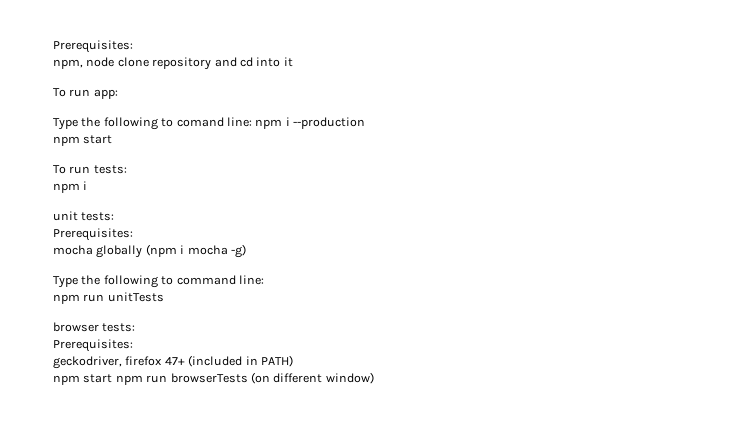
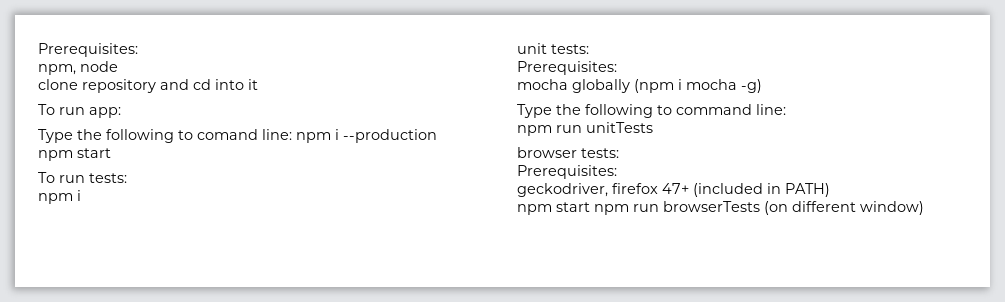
(115, 62) none -> (118, 66) //

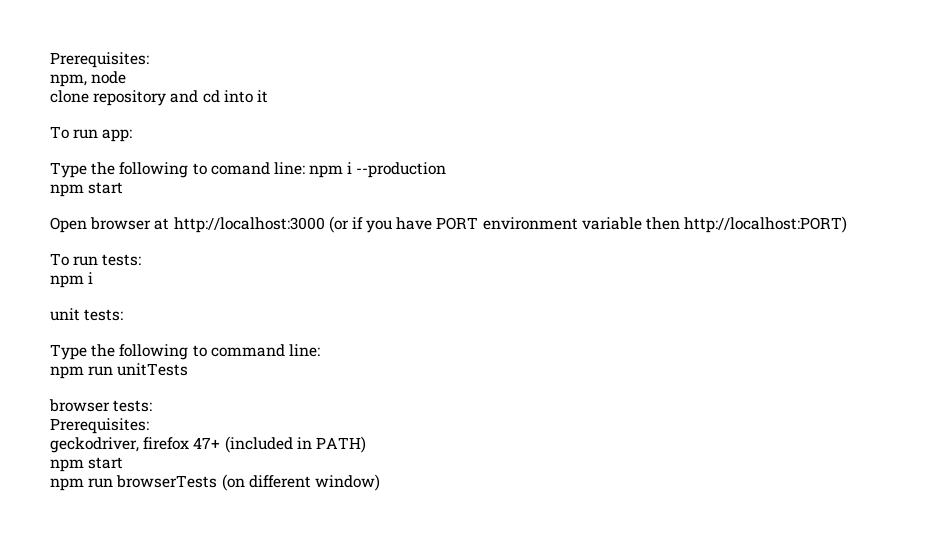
(111, 153) none -> [50,216,848,233] // Open browser at http://localhost:3000 (or if you have PORT environment variable then http://localhost:PORT)
[517,61,617,75] [517,79,762,93] // Prerequisites: // mocha globally (npm i mocha -g) -> (124, 315) none
(590, 207) none -> (124, 463) //

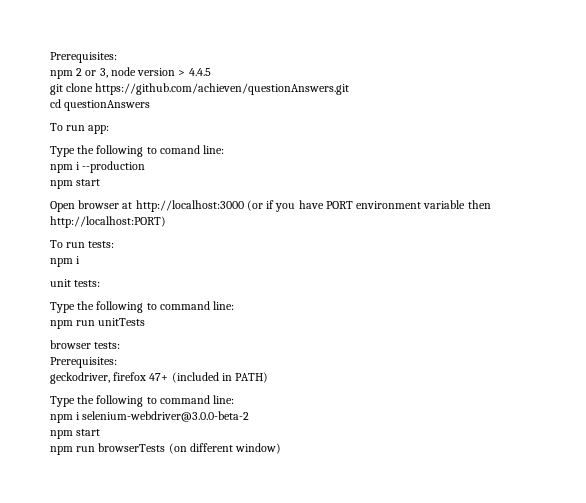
[50,52,149,68] [50,71,127,87] [50,90,268,106] Prerequisites: // npm, node // clone repository and cd into it -> [50,52,117,63] [50,67,211,79] [50,83,350,95] [50,99,151,111] Prerequisites: // npm 2 or 3, node version > 4.4.5 // git clone https://github.com/achieven/questionAnswers.git // cd questionAnswers
(305, 168) none -> (225, 149) //
(366, 444) none -> [50,395,235,407] [50,411,250,423] // Type the following to command line: // npm i selenium-webdriver@3.0.0-beta-2

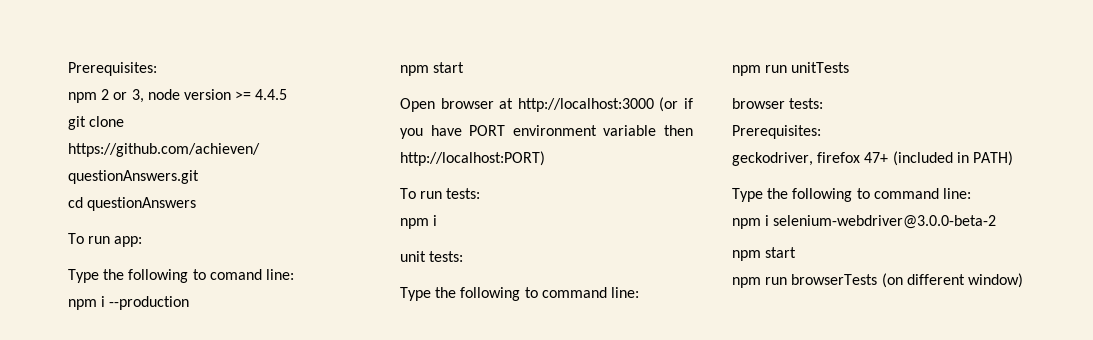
[178,70,186,76] > -> [235,91,252,100] >=

